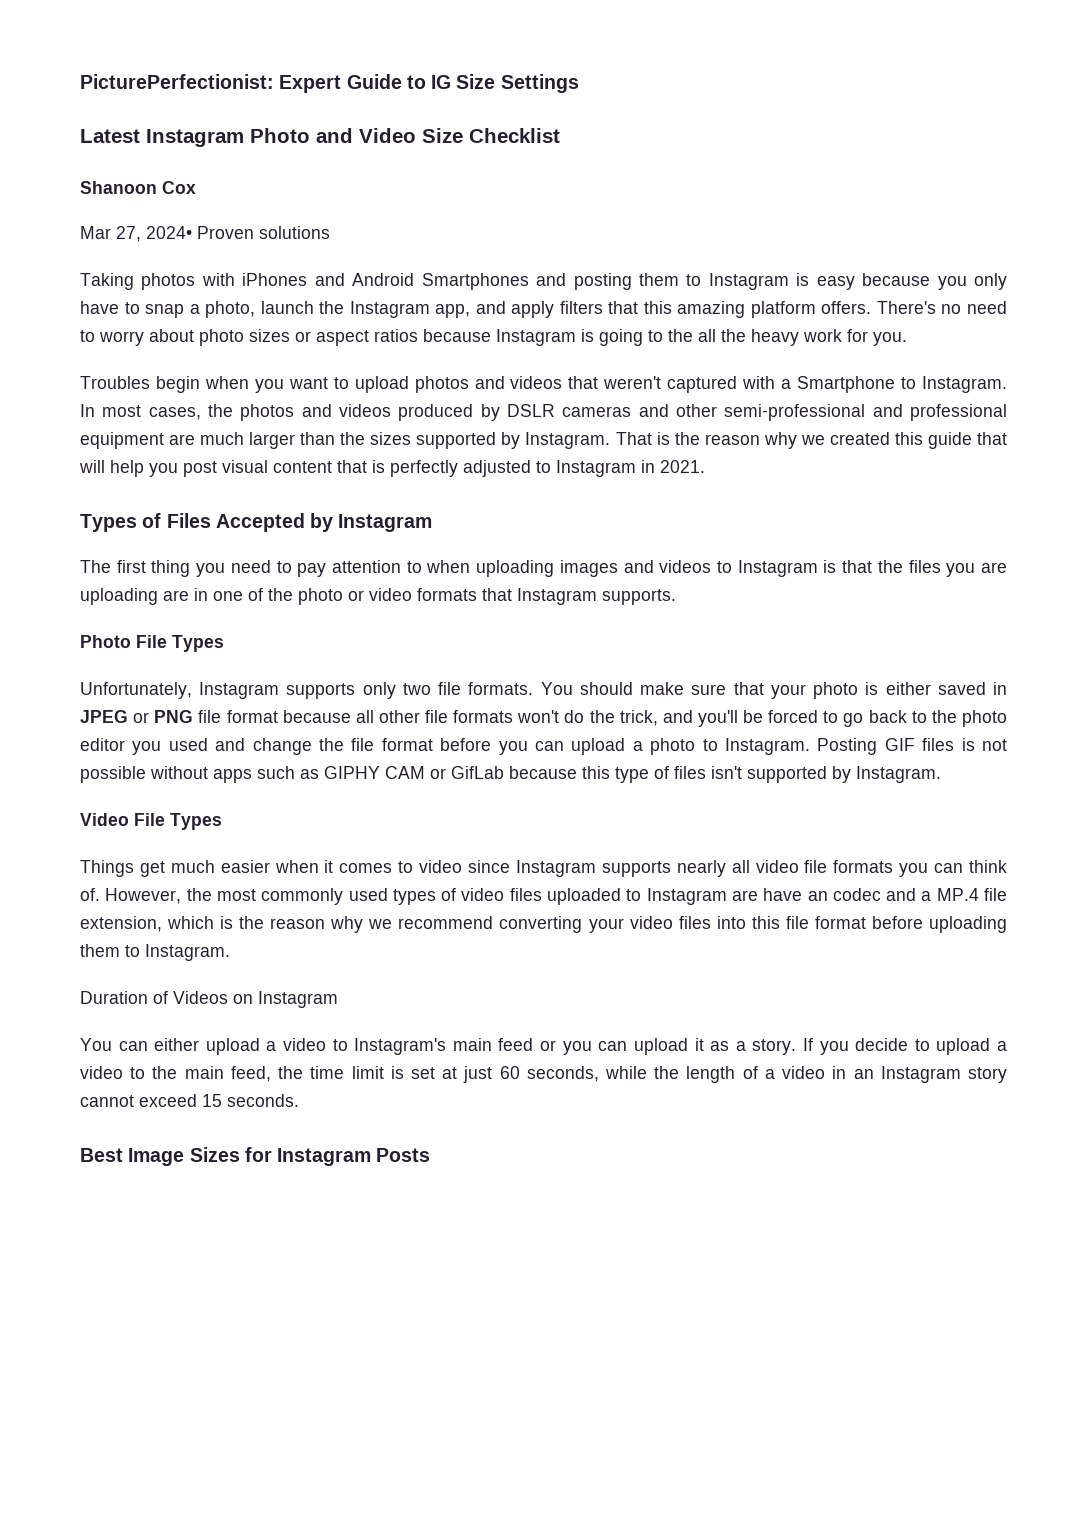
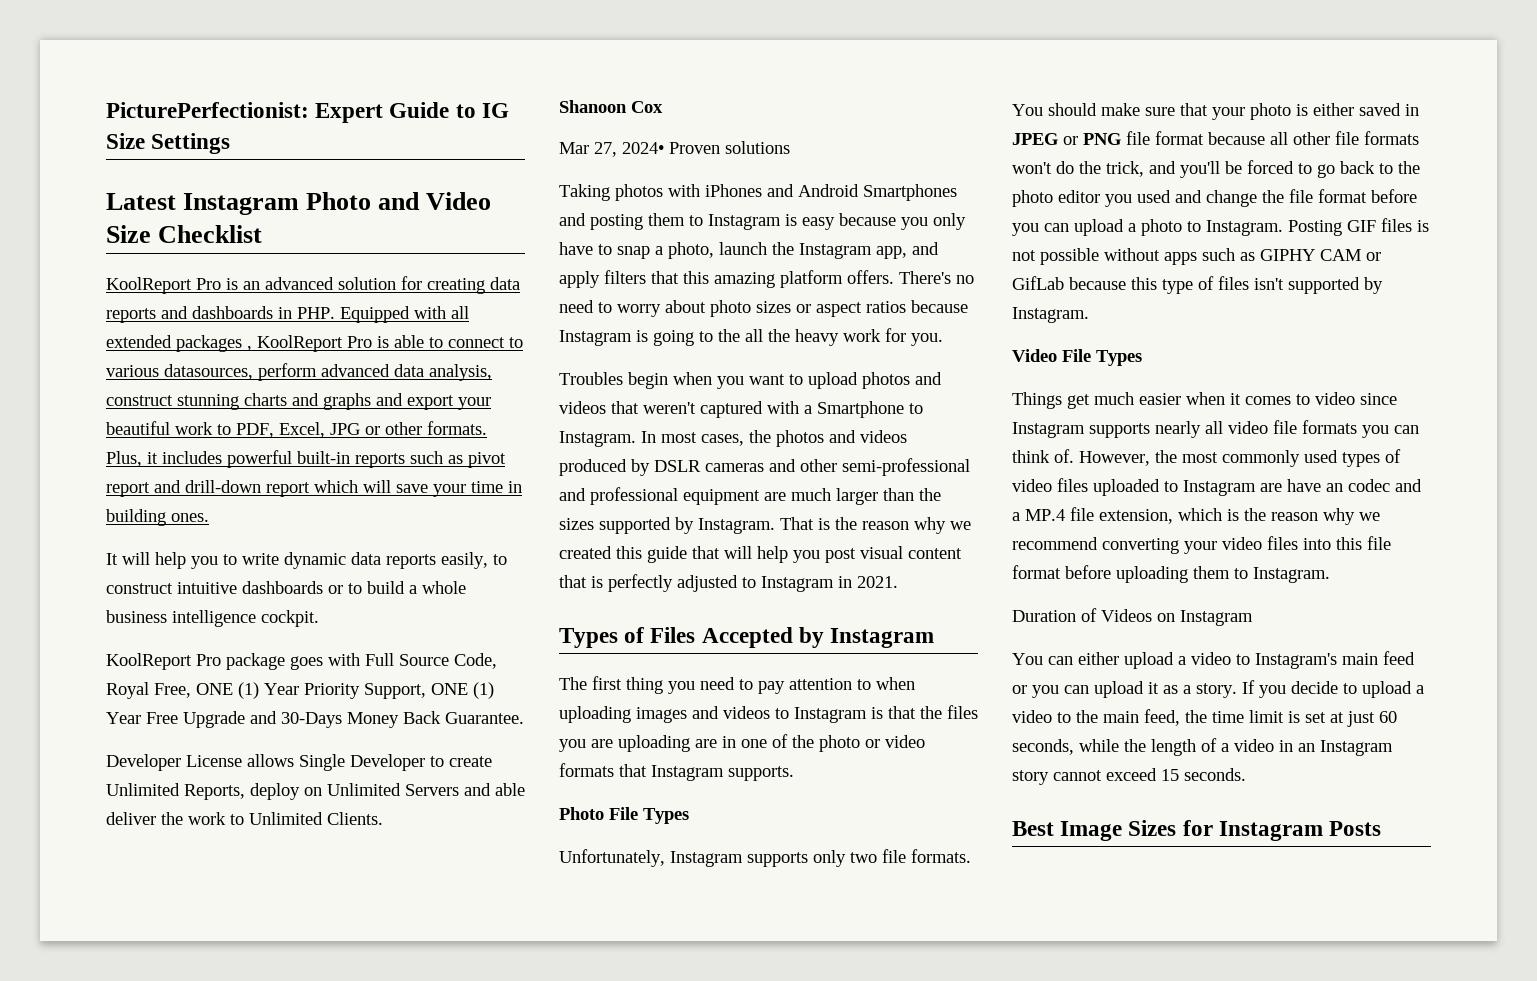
(560, 135) none -> [106,276,520,294] [106,306,469,323] [106,335,523,352] [106,363,492,381] [106,393,491,410] [106,421,487,438] [106,450,506,468] [106,480,522,497] [106,509,209,526] [106,552,507,569] [106,581,466,594] [106,610,319,627] [106,653,497,670] [106,682,494,699] [106,711,524,728] [106,754,492,771] [106,783,525,800] [106,812,383,825] // KoolReport Pro is an advanced solution for creating data reports and dashboards in PHP. Equipped with all extended packages , KoolReport Pro is able to connect to various datasources, perform advanced data analysis, construct stunning charts and graphs and export your beautiful work to PDF, Excel, JPG or other formats. Plus, it includes powerful built-in reports such as pivot report and drill-down report which will save your time in building ones. // It will help you to write dynamic data reports easily, to construct intuitive dashboards or to build a whole business intelligence cockpit. // KoolReport Pro package goes with Full Source Code, Royal Free, ONE (1) Year Priority Support, ONE (1) Year Free Upgrade and 30-Days Money Back Guarantee. // Developer License allows Single Developer to create Unlimited Reports, deploy on Unlimited Servers and able deliver the work to Unlimited Clients.

